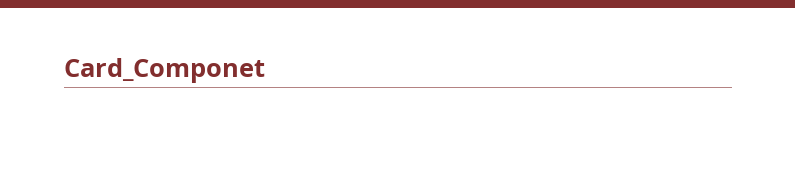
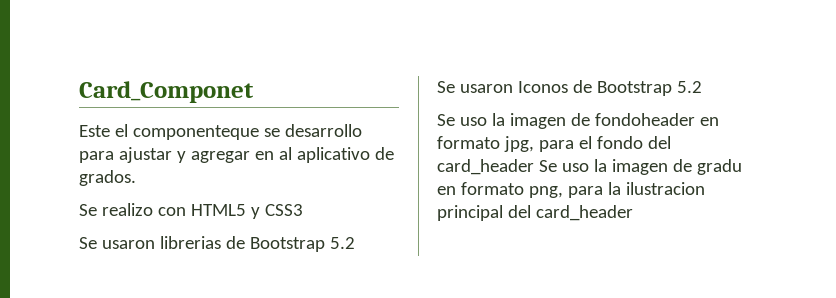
(265, 70) none -> [79,124,362,140] [79,147,394,163] [79,170,136,186] [79,203,303,219] [79,236,355,252] [437,80,702,96] [437,113,719,129] [437,136,671,152] [437,159,742,175] [437,182,705,198] [437,205,633,221] // Este el componenteque se desarrollo para ajustar y agregar en al aplicativo de grados. // Se realizo con HTML5 y CSS3 // Se usaron librerias de Bootstrap 5.2 // Se usaron Iconos de Bootstrap 5.2 // Se uso la imagen de fondoheader en formato jpg, para el fondo del card_header Se uso la imagen de gradu en formato png, para la ilustracion principal del card_header

